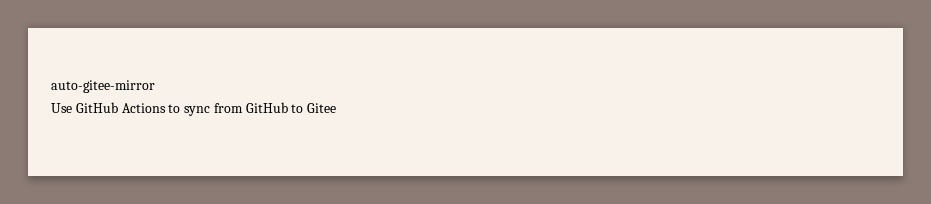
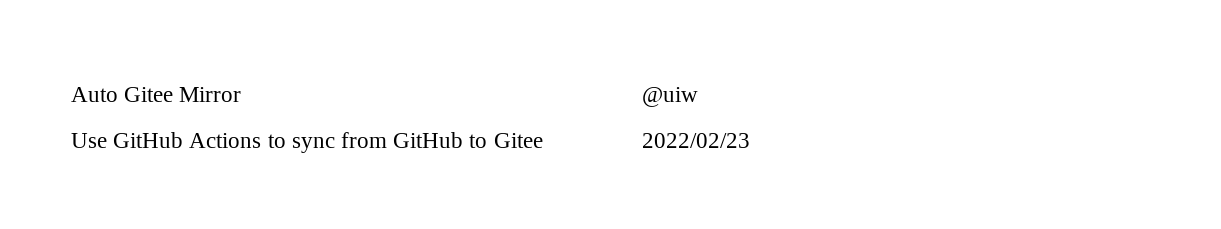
[51,80,155,93] auto-gitee-mirror -> [71,87,242,102] Auto Gitee Mirror
(337, 108) none -> [642,87,698,107] [642,133,750,148] @uiw // 2022/02/23

